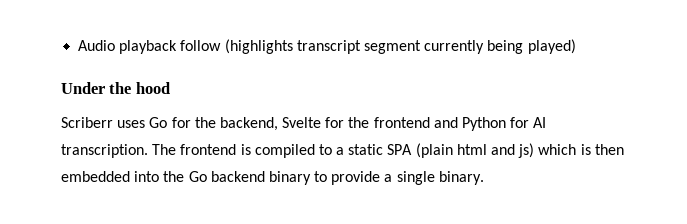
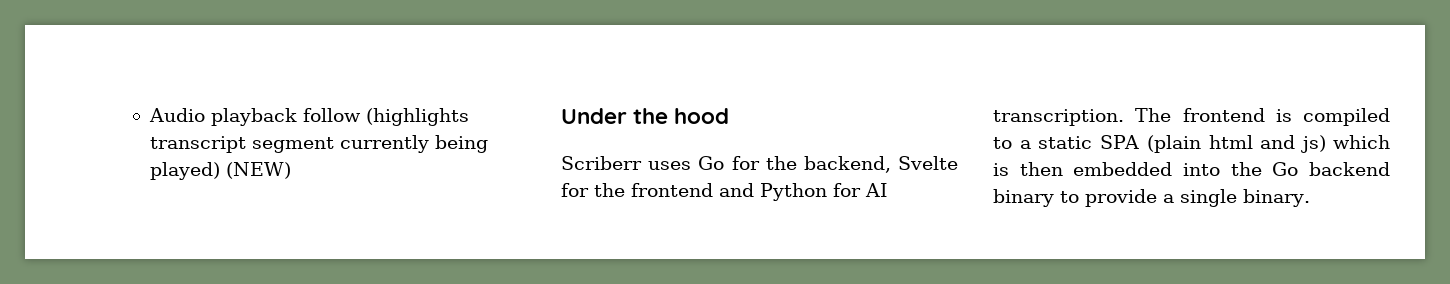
(576, 46) none -> [225,162,291,179] (NEW)

